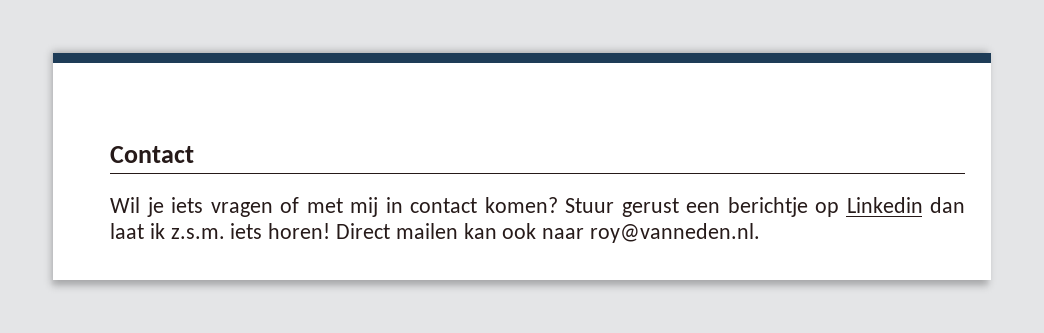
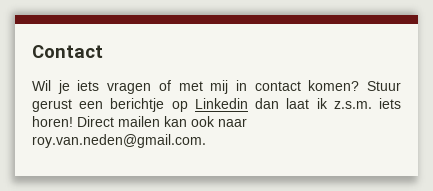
[590,223,761,243] roy@vanneden.nl. -> [32,134,206,148] roy.van.neden@gmail.com.

